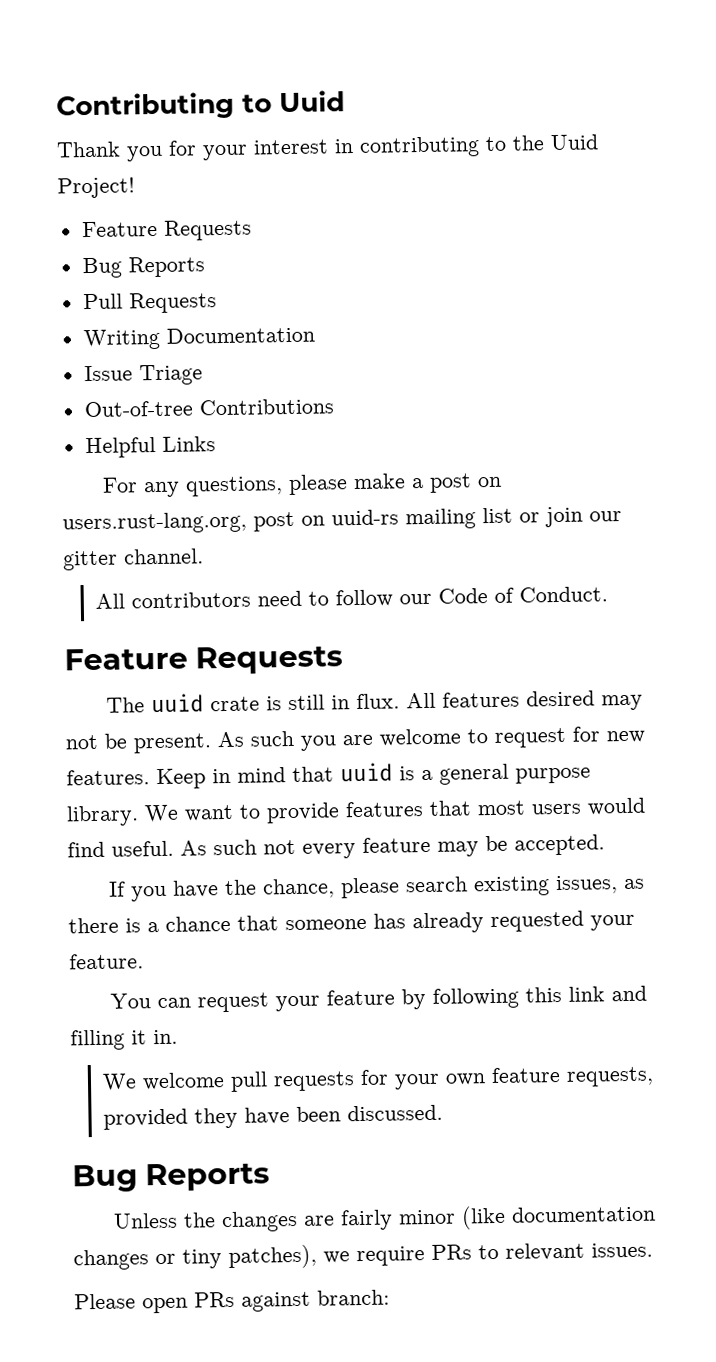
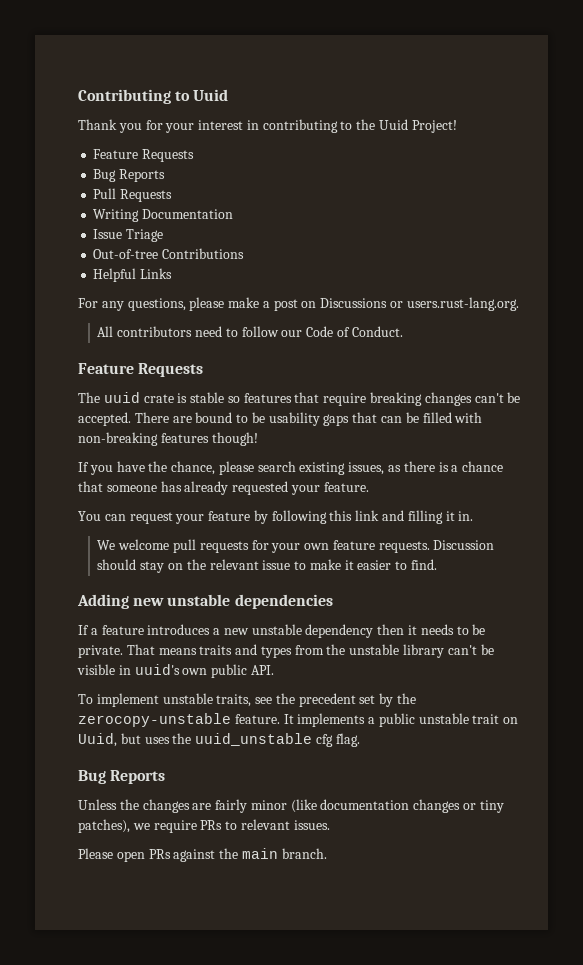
[62,506,622,535] [63,548,204,571] users.rust-lang.org, post on uuid-rs mailing list or join our gitter channel. -> [320,297,519,311] Discussions or users.rust-lang.org.
[288,690,644,711] [65,726,645,754] [66,762,591,790] [66,797,646,827] [67,834,605,859] still in flux. All features desired may not be present. As such you are welcome to request for new features. Keep in mind that uuid is a general purpose library. We want to provide features that most users would find useful. As such not every feature may be accepted. -> [190,392,521,406] [78,412,483,426] [78,432,258,446] stable so features that require breaking changes can't be accepted. There are bound to be usability gaps that can be filled with non-breaking features though!
[565,1066,654,1087] [102,1104,443,1130] requests, provided they have been discussed. -> [378,540,495,553] [97,559,437,573] [77,594,333,609] [78,624,486,638] [78,644,494,658] [77,664,274,678] [78,693,417,707] [78,713,519,727] [78,733,360,747] requests. Discussion should stay on the relevant issue to make it easier to find. // Adding new unstable dependencies // If a feature introduces a new unstable dependency then it needs to be private. That means traits and types from the unstable library can't be visible in uuid's own public API. // To implement unstable traits, see the precedent set by the zerocopy-unstable feature. It implements a public unstable trait on Uuid, but uses the uuid_unstable cfg flag.
[317,1289,390,1306] branch: -> [219,848,327,859] the main branch.

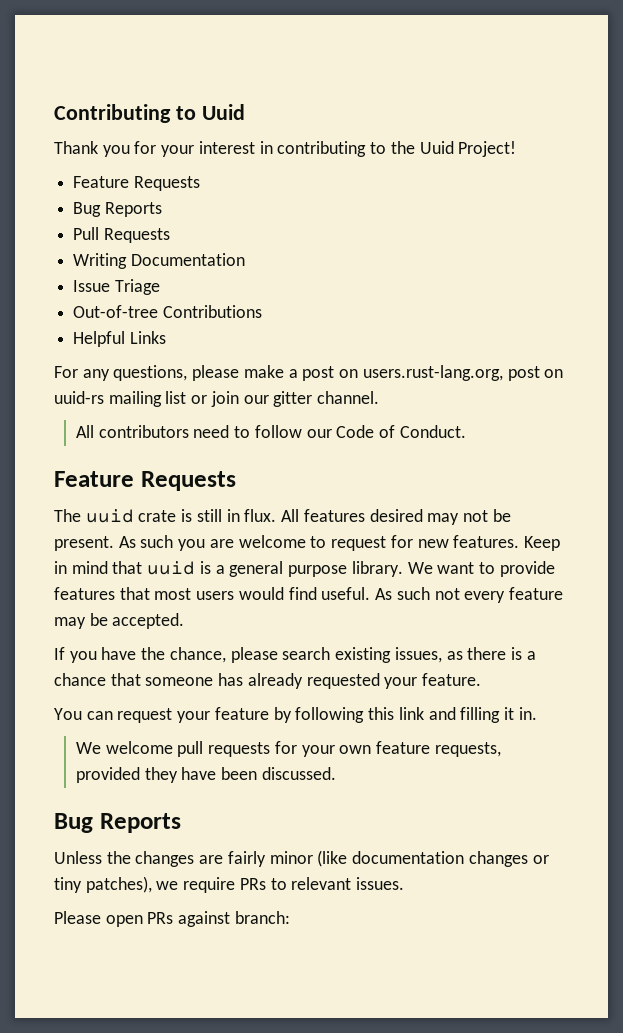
[320,297,519,311] Discussions or users.rust-lang.org. -> [362,365,564,381] [54,391,380,407] users.rust-lang.org, post on uuid-rs mailing list or join our gitter channel.
[190,392,521,406] [78,412,483,426] [78,432,258,446] stable so features that require breaking changes can't be accepted. There are bound to be usability gaps that can be filled with non-breaking features though! -> [196,509,511,525] [54,535,560,551] [54,561,555,577] [54,587,563,603] [54,613,185,629] still in flux. All features desired may not be present. As such you are welcome to request for new features. Keep in mind that uuid is a general purpose library. We want to provide features that most users would find useful. As such not every feature may be accepted.
[378,540,495,553] [97,559,437,573] [77,594,333,609] [78,624,486,638] [78,644,494,658] [77,664,274,678] [78,693,417,707] [78,713,519,727] [78,733,360,747] requests. Discussion should stay on the relevant issue to make it easier to find. // Adding new unstable dependencies // If a feature introduces a new unstable dependency then it needs to be private. That means traits and types from the unstable library can't be visible in uuid's own public API. // To implement unstable traits, see the precedent set by the zerocopy-unstable feature. It implements a public unstable trait on Uuid, but uses the uuid_unstable cfg flag. -> [434,742,501,757] [75,767,336,783] requests, provided they have been discussed.
[219,848,327,859] the main branch. -> [234,911,290,924] branch:

